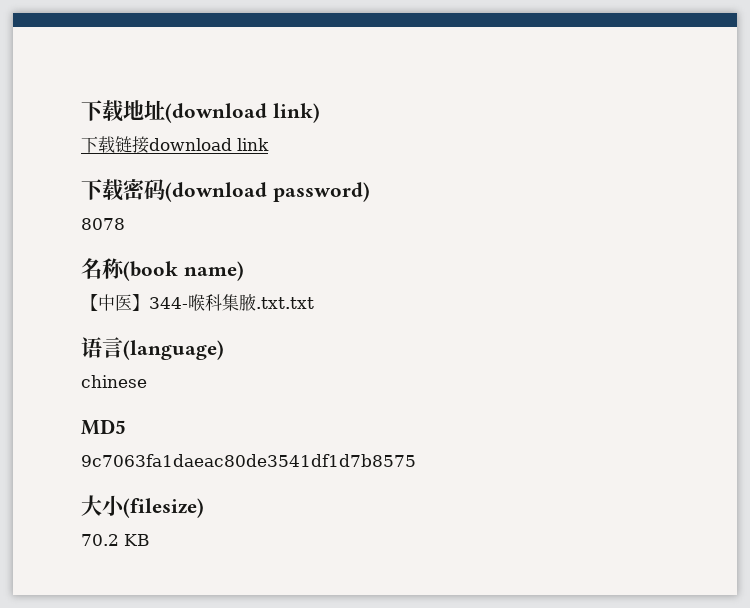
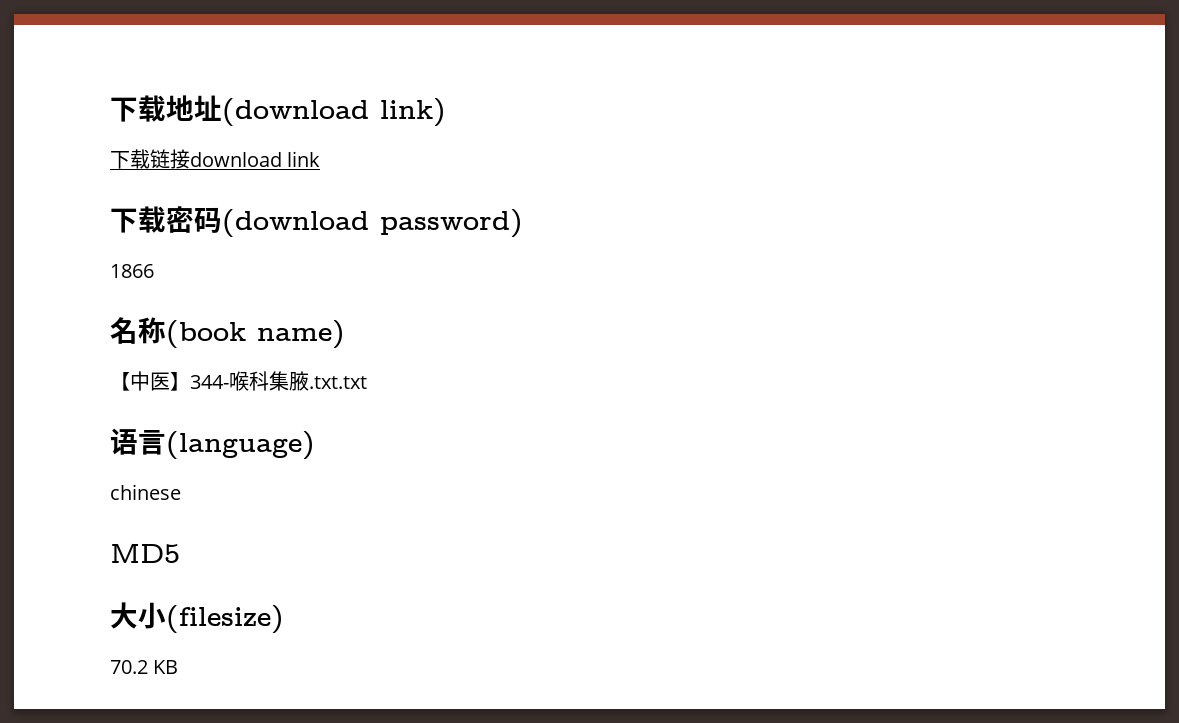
[81,218,125,230] 8078 -> [110,264,154,278] 1866
[81,454,416,467] // 9c7063fa1daeac80de3541df1d7b8575 -> (180, 553) none

